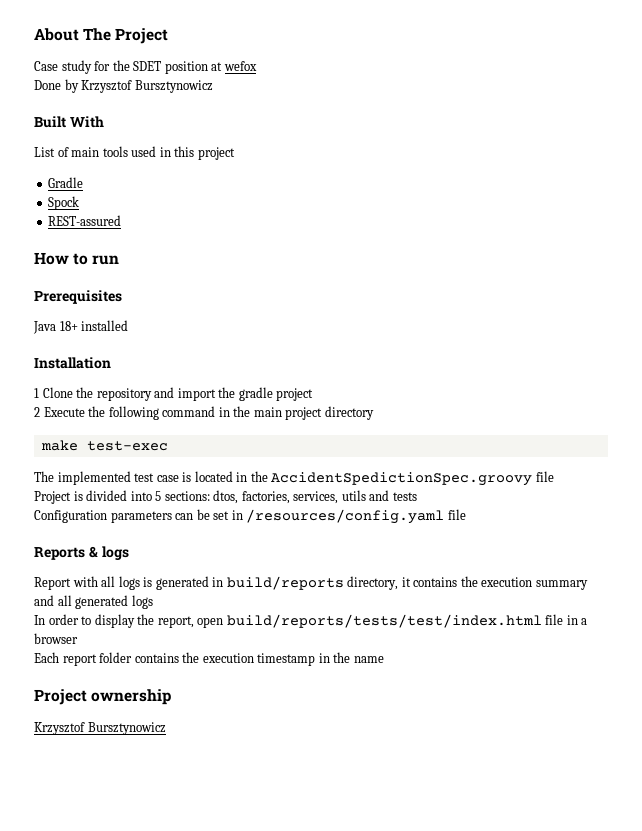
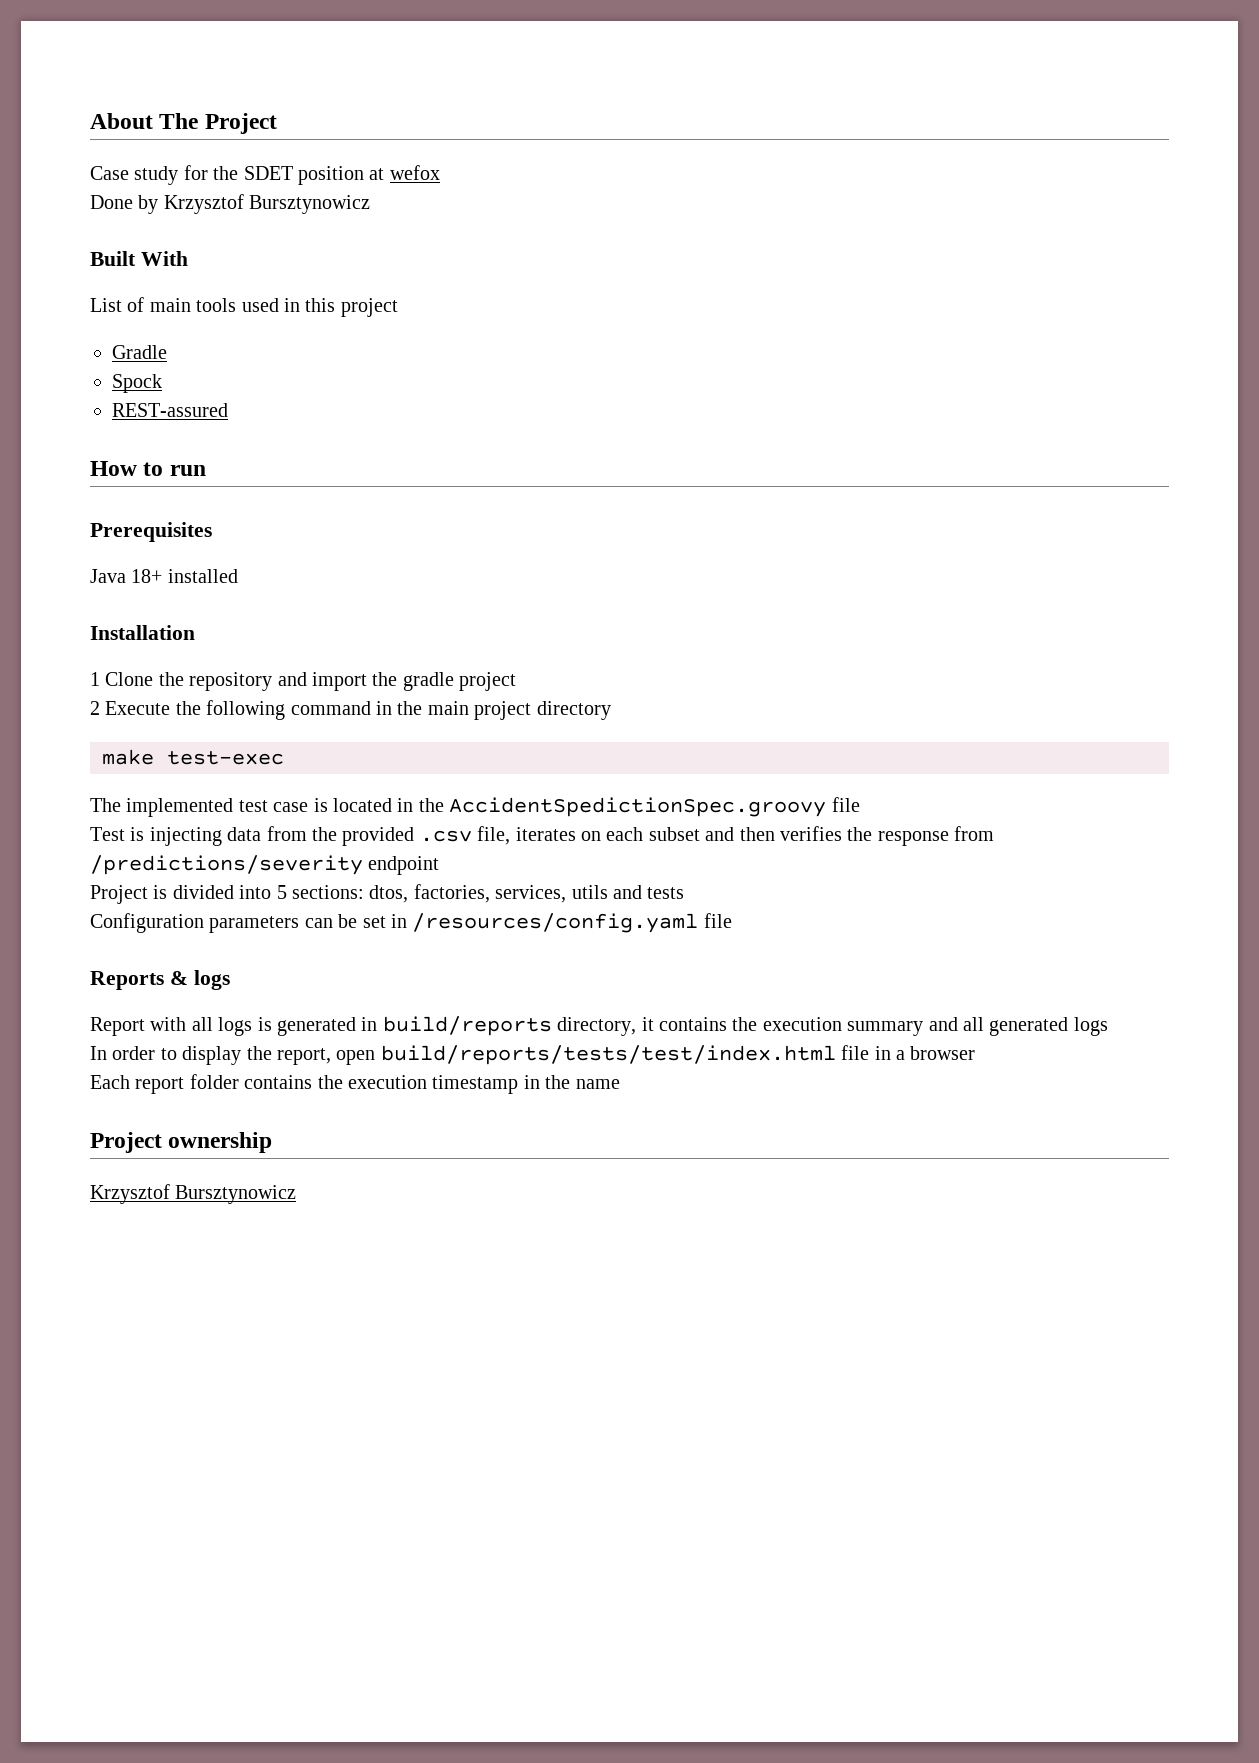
(554, 476) none -> [90,826,995,846] [90,855,440,875] // Test is injecting data from the provided .csv file, iterates on each subset and then verifies the response from /predictions/severity endpoint

